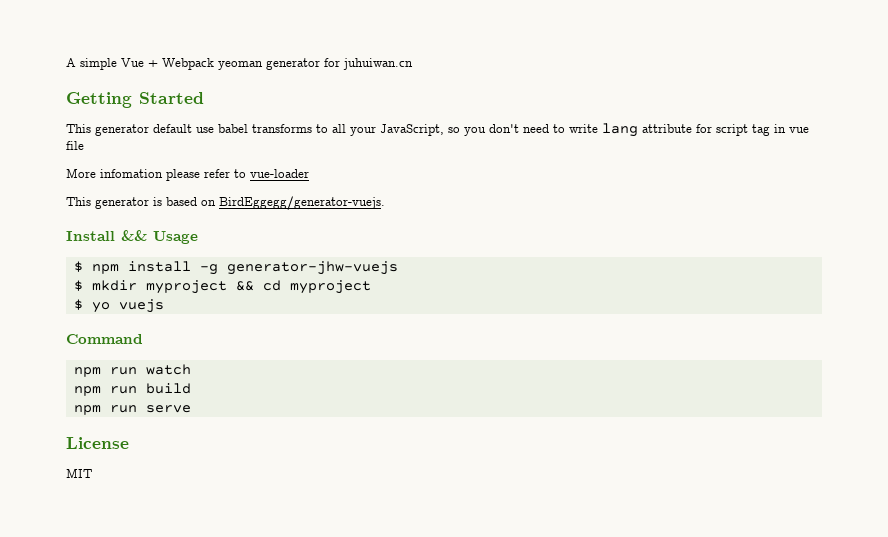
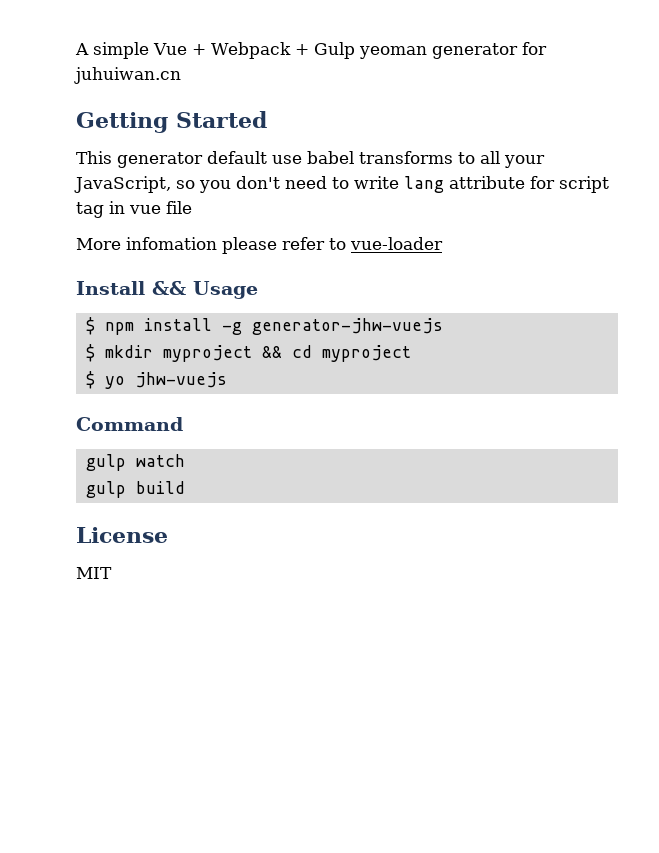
(214, 64) none -> [294,42,355,59] + Gulp
[66,196,385,210] // This generator is based on BirdEggegg/generator-vuejs. -> (443, 243) none
[118,299,164,313] vuejs -> [134,372,227,388] jhw-vuejs
[73,367,137,377] npm run -> [85,454,126,471] gulp
[73,386,137,396] npm run -> [85,481,126,498] gulp
[73,405,191,415] // npm run serve -> (185, 487) none

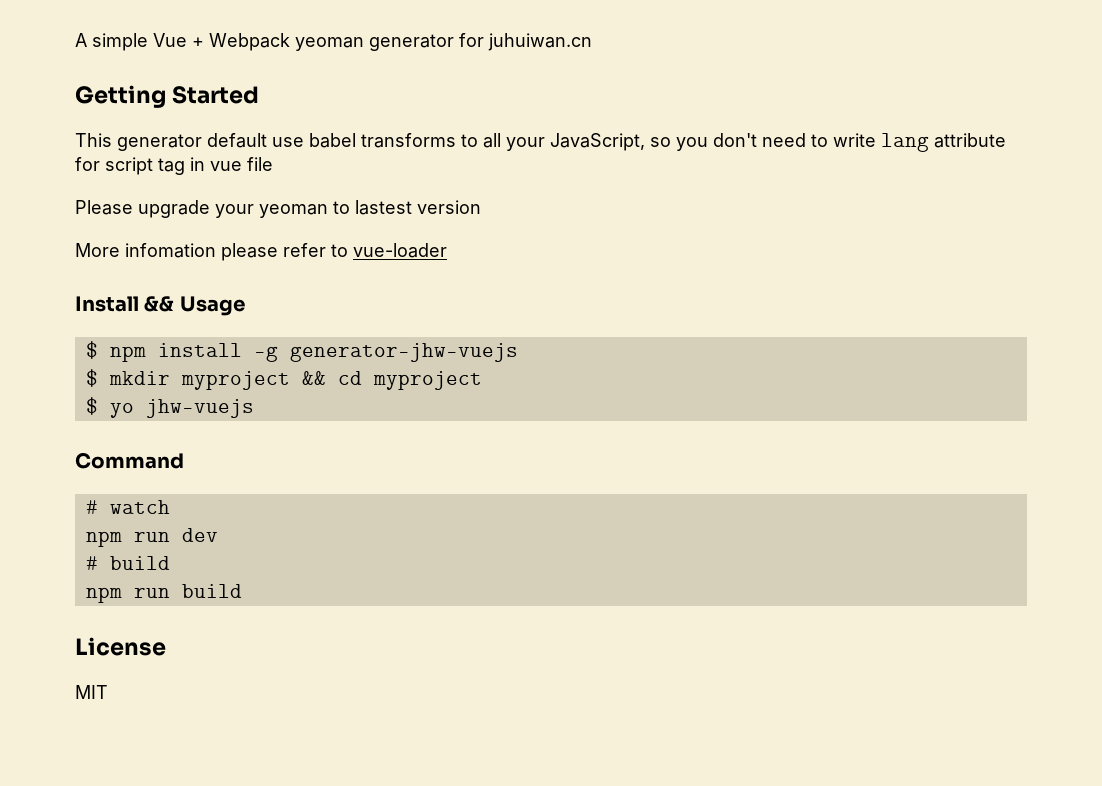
[294,42,355,59] + Gulp -> (290, 42) none
(192, 207) none -> [75,200,481,218] // Please upgrade your yeoman to lastest version
[85,454,126,471] gulp -> [85,500,98,514] #
[85,481,126,498] gulp -> [85,528,218,547] [85,556,170,570] [85,587,170,603] npm run dev // # build // npm run

